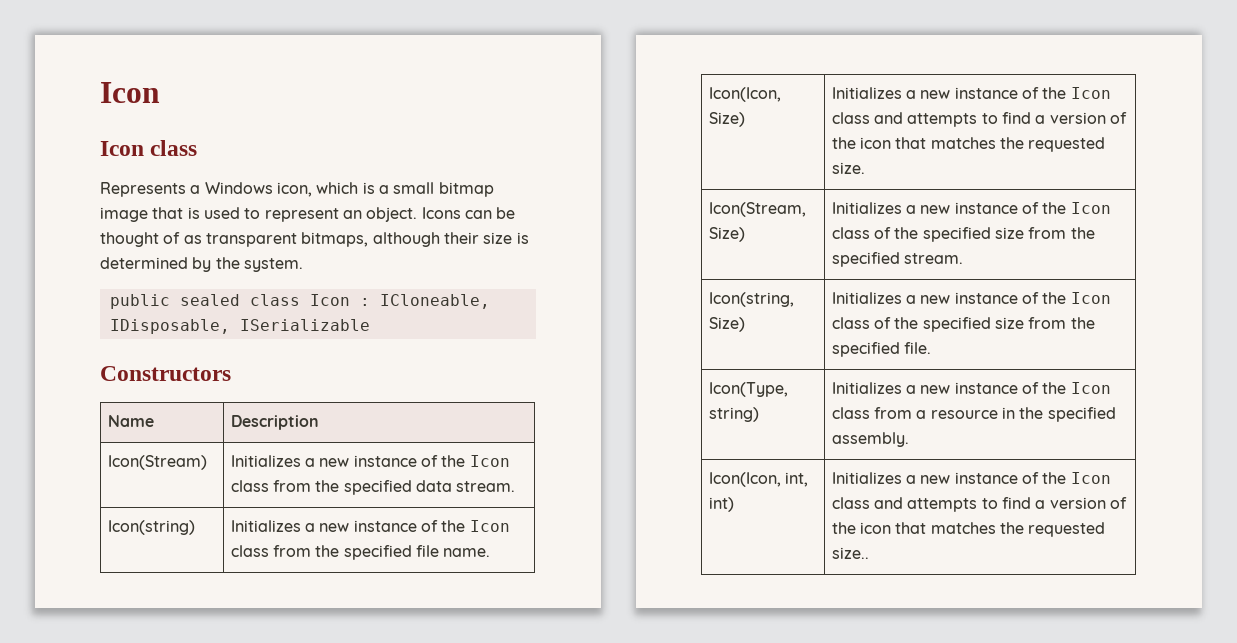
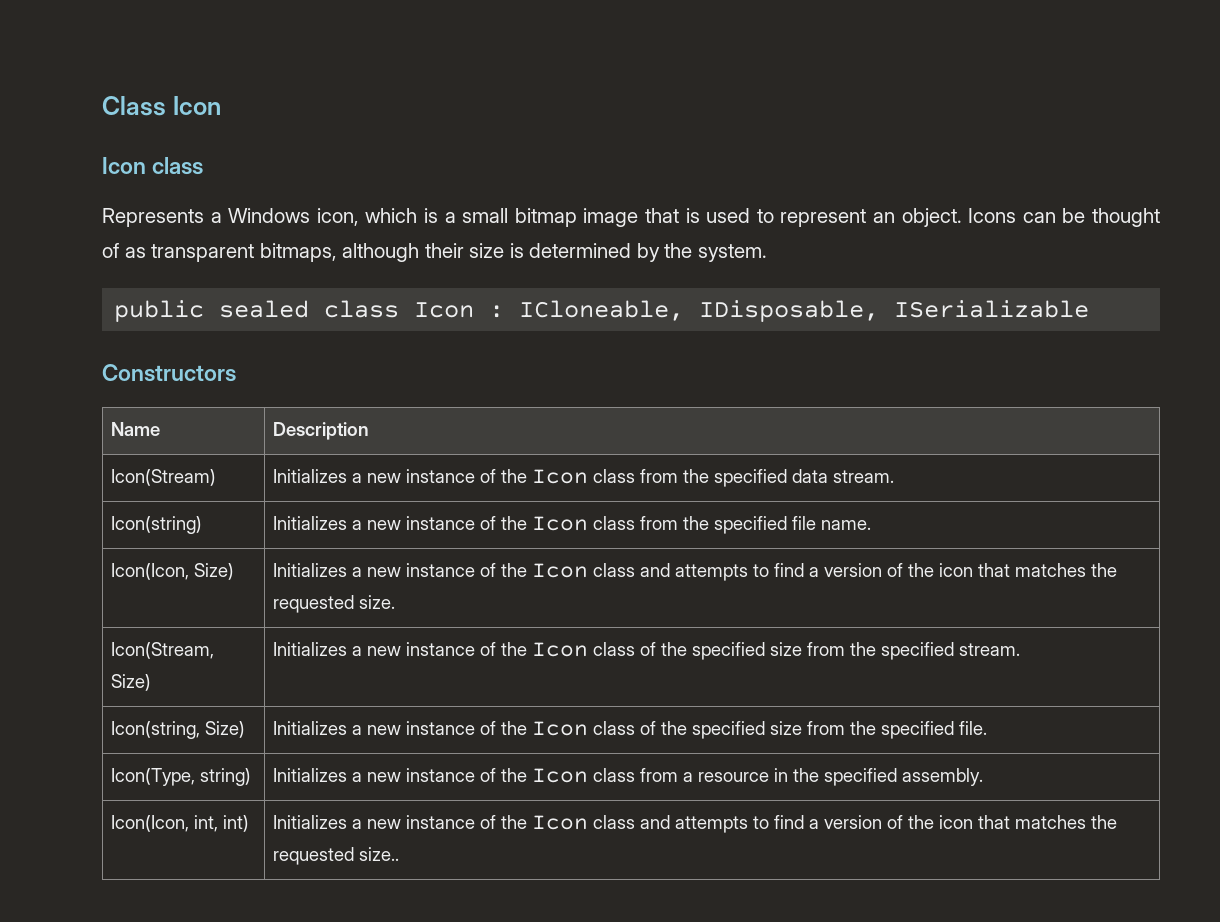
(100, 92) none -> [102,96,166,116] Class

